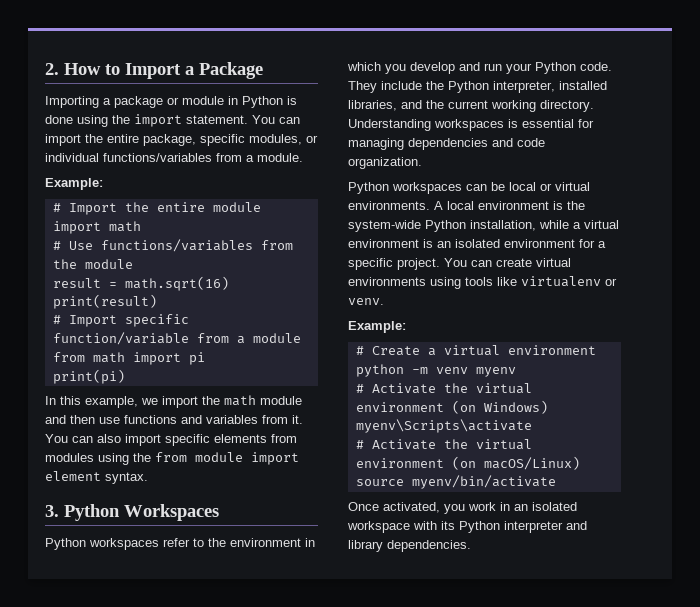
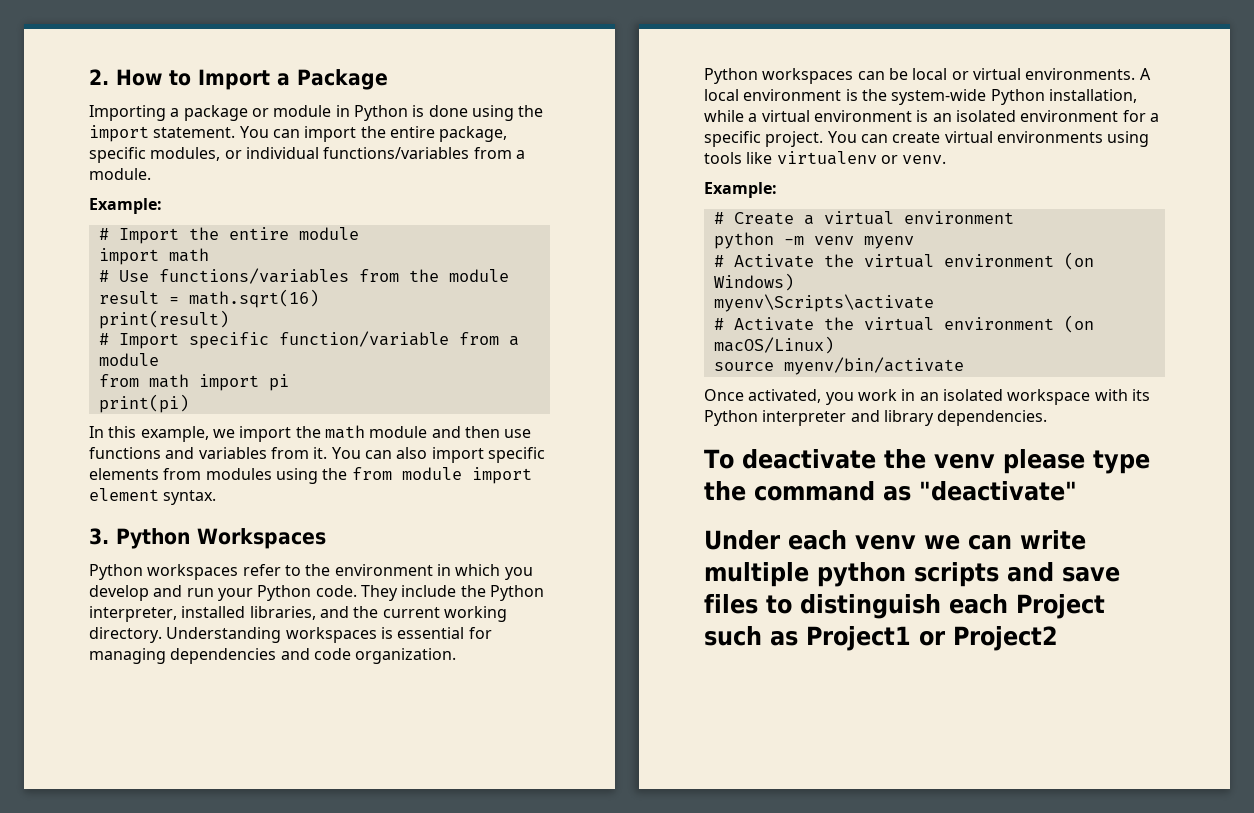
(471, 546) none -> [704,449,1150,474] [704,481,1077,501] [704,530,1086,550] [704,562,1120,587] [704,594,1105,619] [704,626,1058,651] // To deactivate the venv please type the command as "deactivate" // Under each venv we can write multiple python scripts and save files to distinguish each Project such as Project1 or Project2

